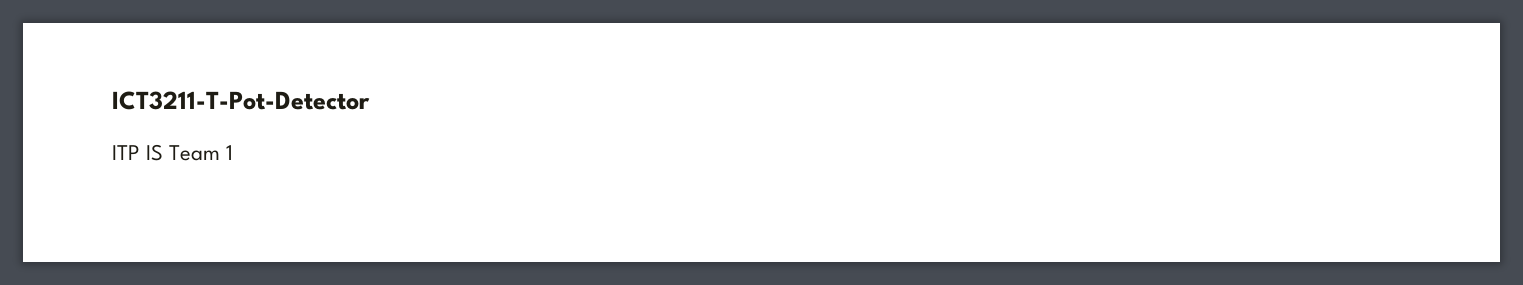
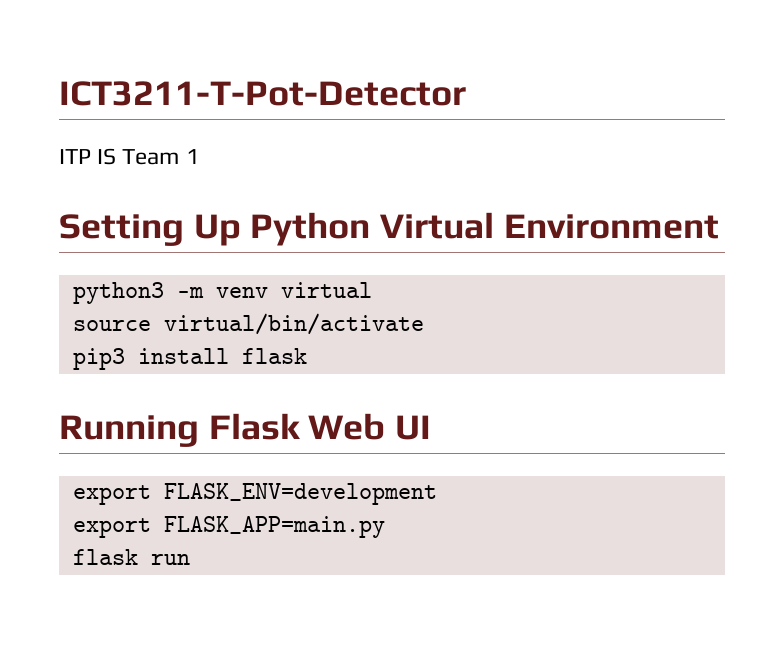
(234, 152) none -> [59,212,719,246] [72,282,372,304] [72,313,424,335] [72,348,307,370] [59,413,432,447] [72,483,437,505] [72,516,385,538] [72,549,190,565] // Setting Up Python Virtual Environment // python3 -m venv virtual // source virtual/bin/activate // pip3 install flask // Running Flask Web UI // export FLASK_ENV=development // export FLASK_APP=main.py // flask run

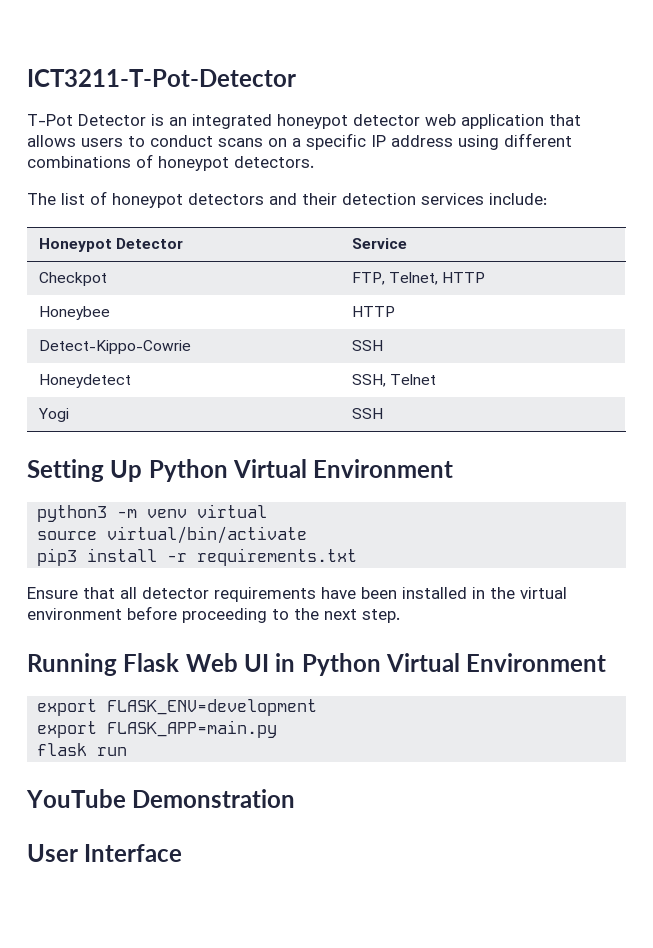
[59,148,199,165] ITP IS Team 1 -> [27,114,581,129] [27,133,572,150] [27,154,314,171] [27,191,547,208] [38,238,183,252] [351,238,407,249] [38,272,107,286] [351,272,486,285] [38,306,110,320] [351,306,395,317] [38,340,191,354] [351,340,383,351] [38,374,131,388] [351,374,436,387] [37,408,69,422] [351,408,383,419] T-Pot Detector is an integrated honeypot detector web application that allows users to conduct scans on a specific IP address using different combinations of honeypot detectors. // The list of honeypot detectors and their detection services include: // Honeypot Detector | Service // Checkpot | FTP, Telnet, HTTP // Honeybee | HTTP // Detect-Kippo-Cowrie | SSH // Honeydetect | SSH, Telnet // Yogi | SSH
[241,348,307,364] flask -> [167,548,358,566] [27,587,567,602] [27,606,400,623] -r requirements.txt // Ensure that all detector requirements have been installed in the virtual environment before proceeding to the next step.
(432, 427) none -> [275,653,607,676] in Python Virtual Environment
(190, 559) none -> [26,789,296,808] [27,844,183,862] // YouTube Demonstration // User Interface

